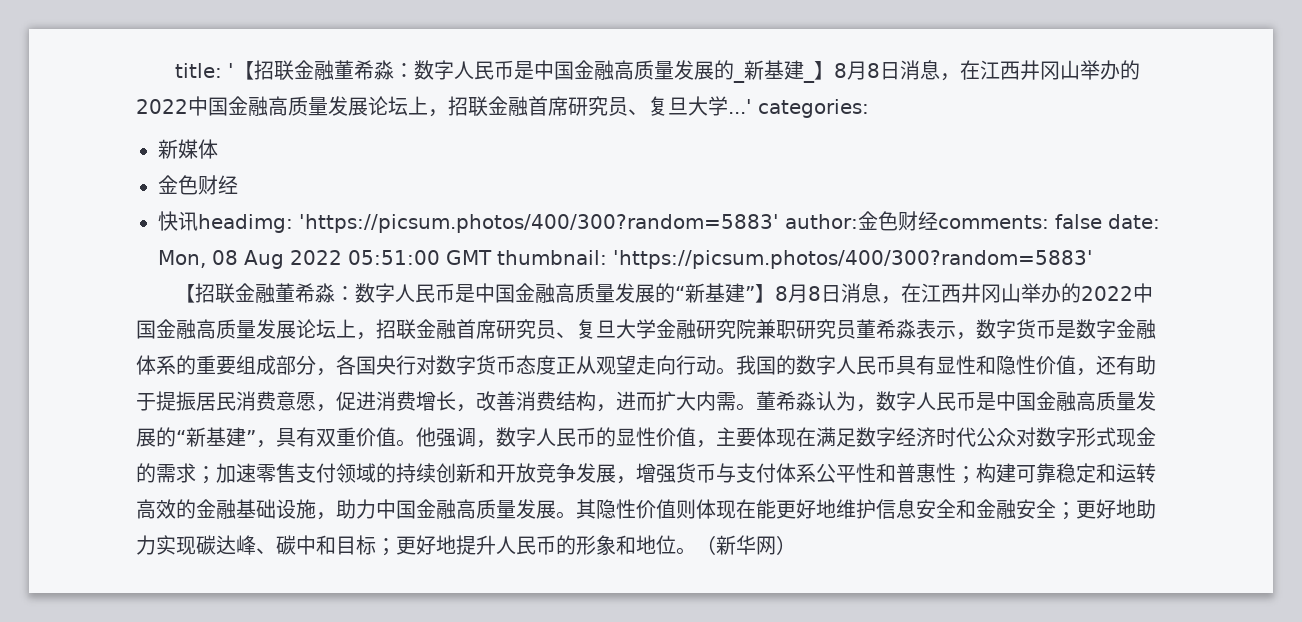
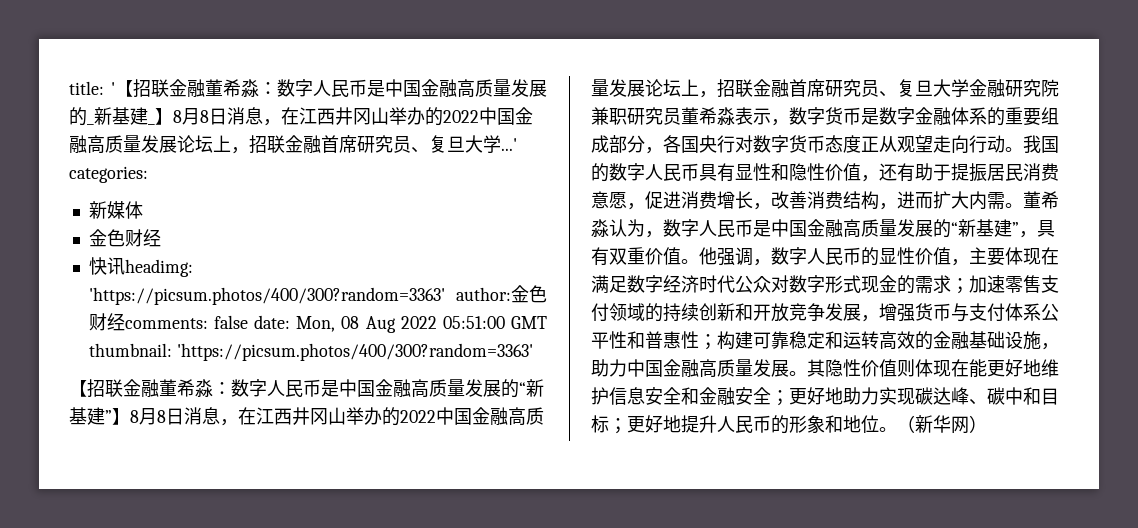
[299,214,779,233] 'https://picsum.photos/400/300?random=5883' -> [88,287,445,305] 'https://picsum.photos/400/300?random=3363'
[613,250,1093,269] 'https://picsum.photos/400/300?random=5883' -> [176,343,533,361] 'https://picsum.photos/400/300?random=3363'

